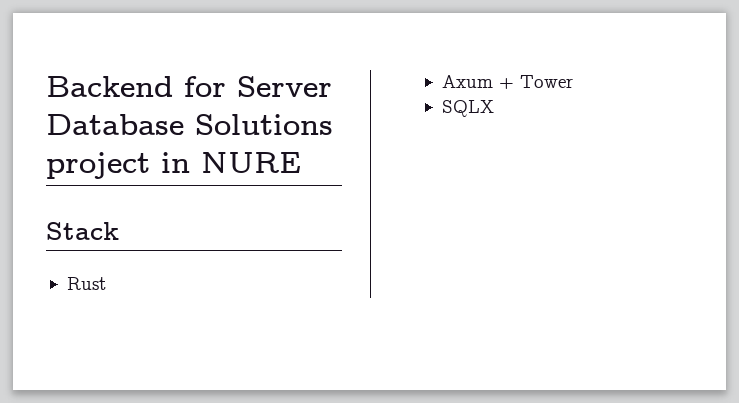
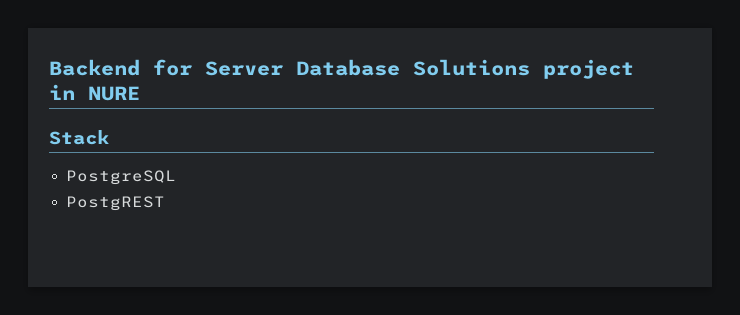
[66,277,106,290] [442,75,574,89] [442,100,495,117] Rust // Axum + Tower // SQLX -> [65,170,176,185] [65,196,165,211] PostgreSQL // PostgREST

